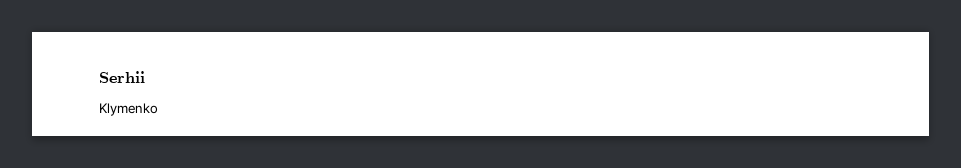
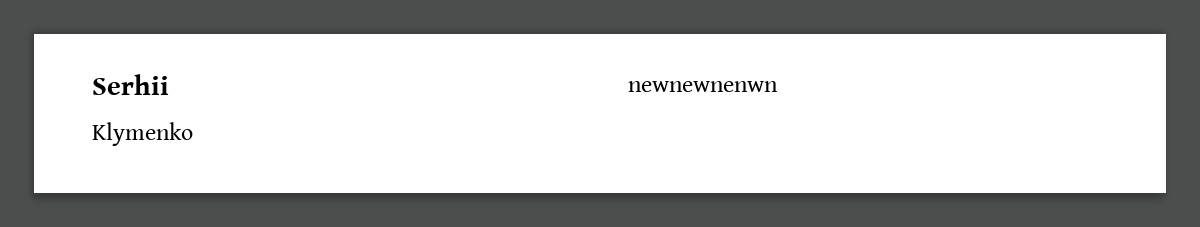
(158, 109) none -> [628,81,778,92] // newnewnenwn

